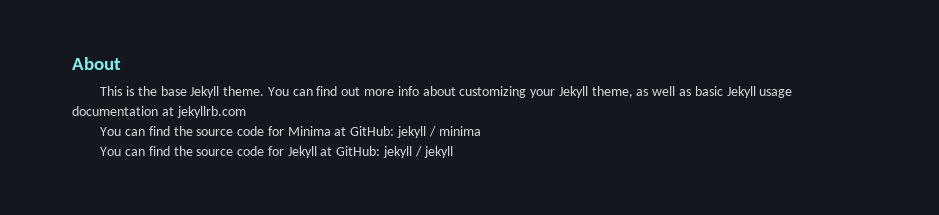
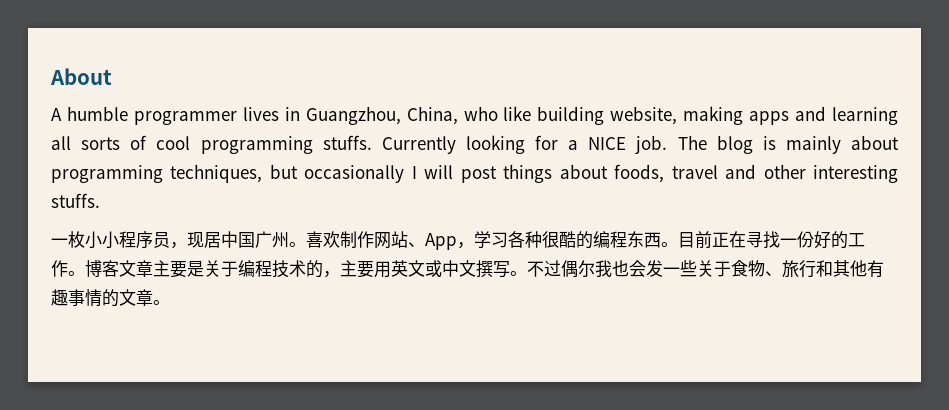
[100,86,793,98] [72,106,246,118] [100,126,481,138] [100,146,453,158] This is the base Jekyll theme. You can find out more info about customizing your Jekyll theme, as well as basic Jekyll usage documentation at jekyllrb.com // You can find the source code for Minima at GitHub: jekyll / minima // You can find the source code for Jekyll at GitHub: jekyll / jekyll -> [51,106,899,125] [51,135,899,154] [51,164,898,183] [51,193,100,208] [51,231,865,250] [51,260,884,278] [51,289,170,307] A humble programmer lives in Guangzhou, China, who like building website, making apps and learning all sorts of cool programming stuffs. Currently looking for a NICE job. The blog is mainly about programming techniques, but occasionally I will post things about foods, travel and other interesting stuffs. // 一枚小小程序员，现居中国广州。喜欢制作网站、App，学习各种很酷的编程东西。目前正在寻找一份好的工作。博客文章主要是关于编程技术的，主要用英文或中文撰写。不过偶尔我也会发一些关于食物、旅行和其他有趣事情的文章。

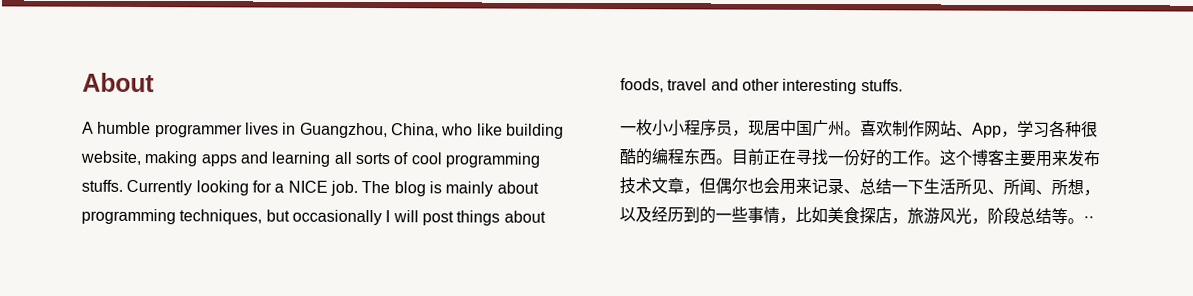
[85,260,884,278] [51,289,170,307] 博客文章主要是关于编程技术的，主要用英文或中文撰写。不过偶尔我也会发一些关于食物、旅行和其他有趣事情的文章。 -> [939,149,1100,167] [619,177,1100,197] [619,206,1094,225] 这个博客主要用来发布技术文章，但偶尔也会用来记录、总结一下生活所见、所闻、所想，以及经历到的一些事情，比如美食探店，旅游风光，阶段总结等。··

